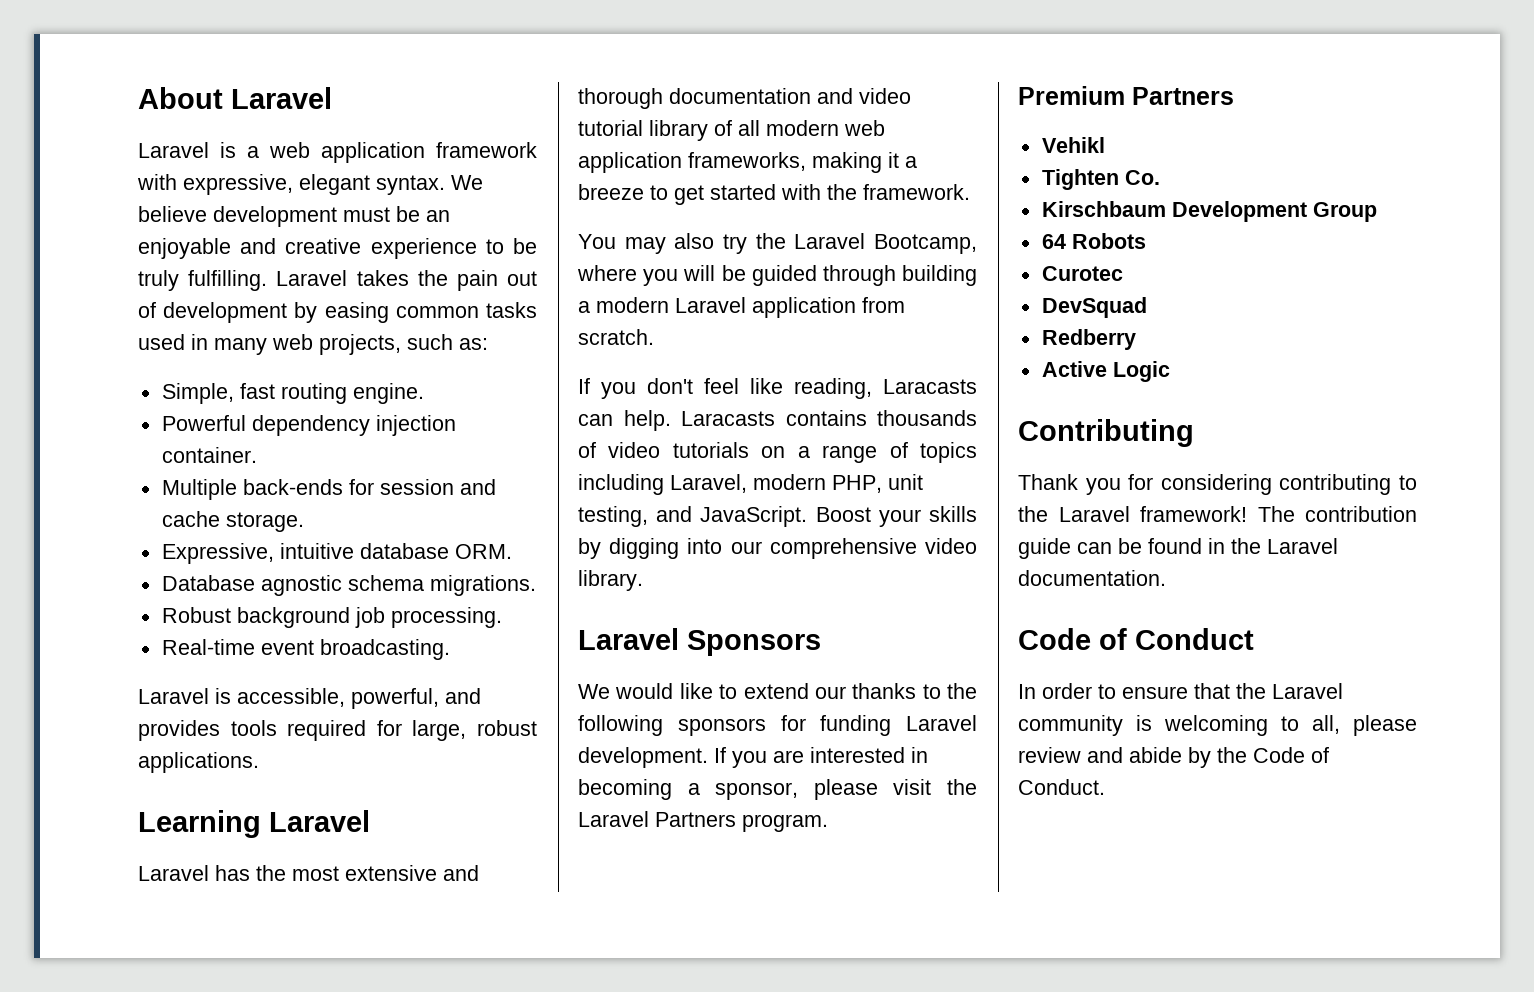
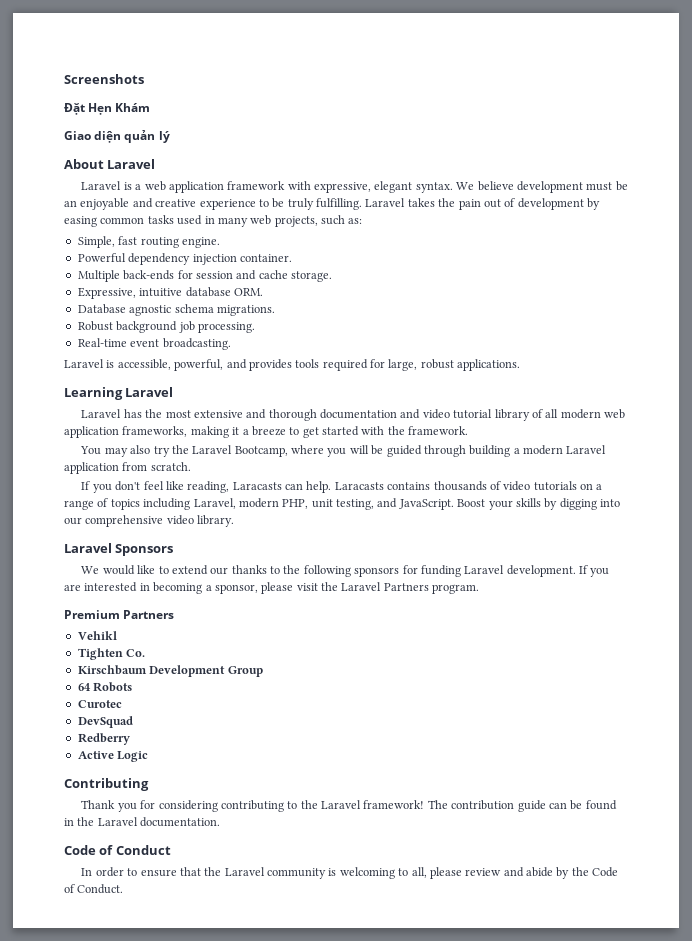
(138, 98) none -> [64,74,144,84] [64,103,151,115] [64,130,170,143] Screenshots // Đặt Hẹn Khám // Giao diện quản lý //

